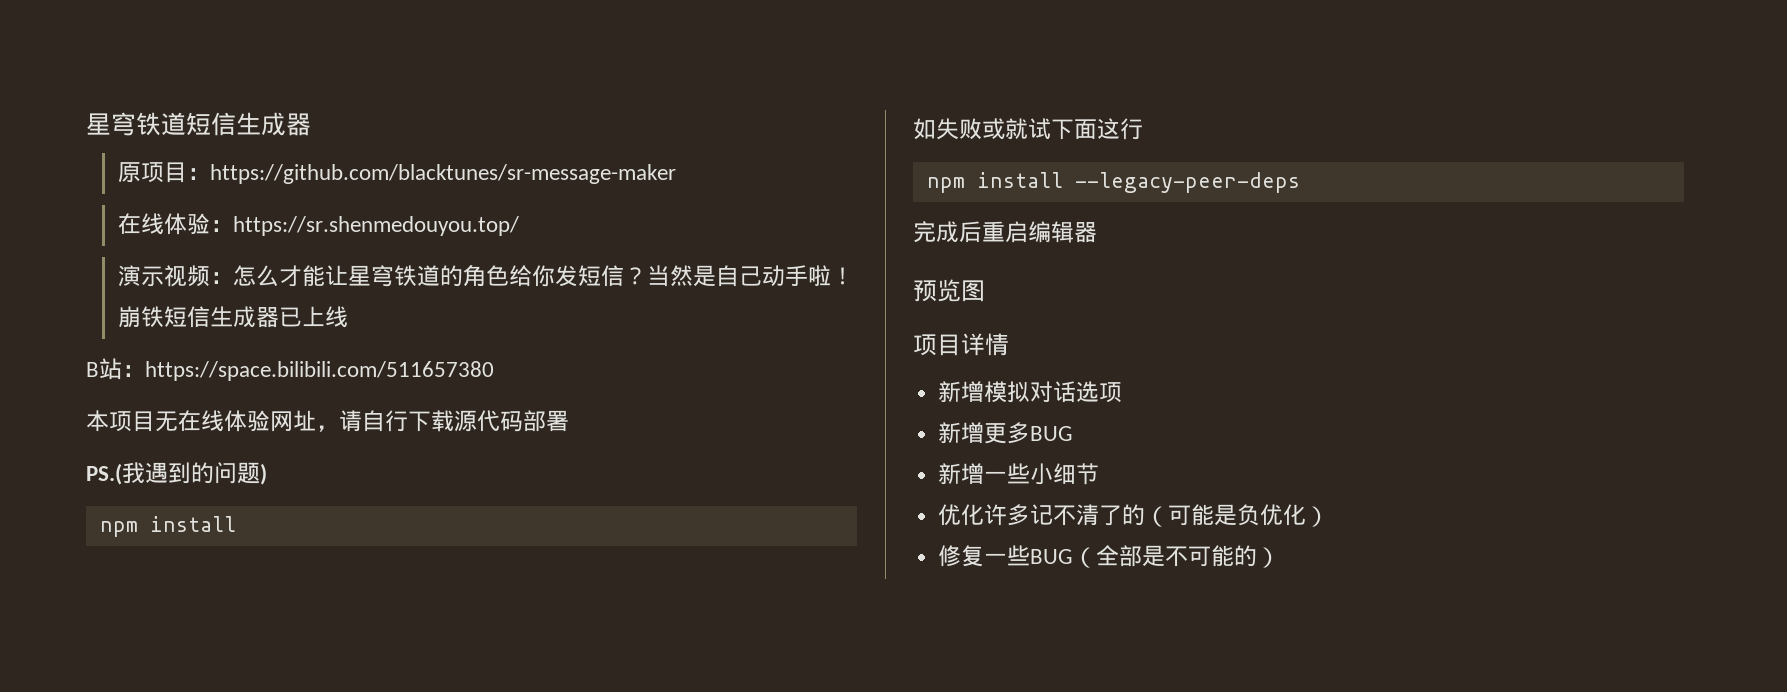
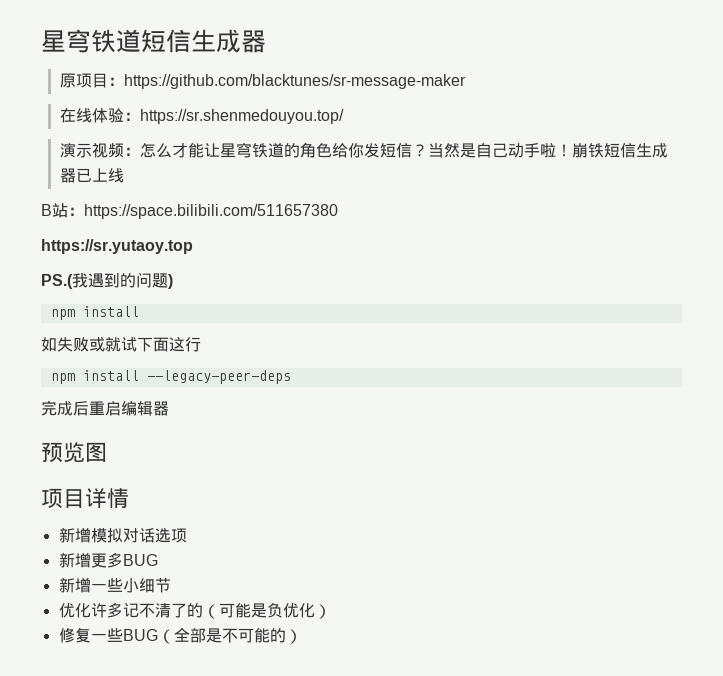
[86,410,569,432] 本项目无在线体验网址，请自行下载源代码部署 -> [41,239,193,254] https://sr.yutaoy.top

